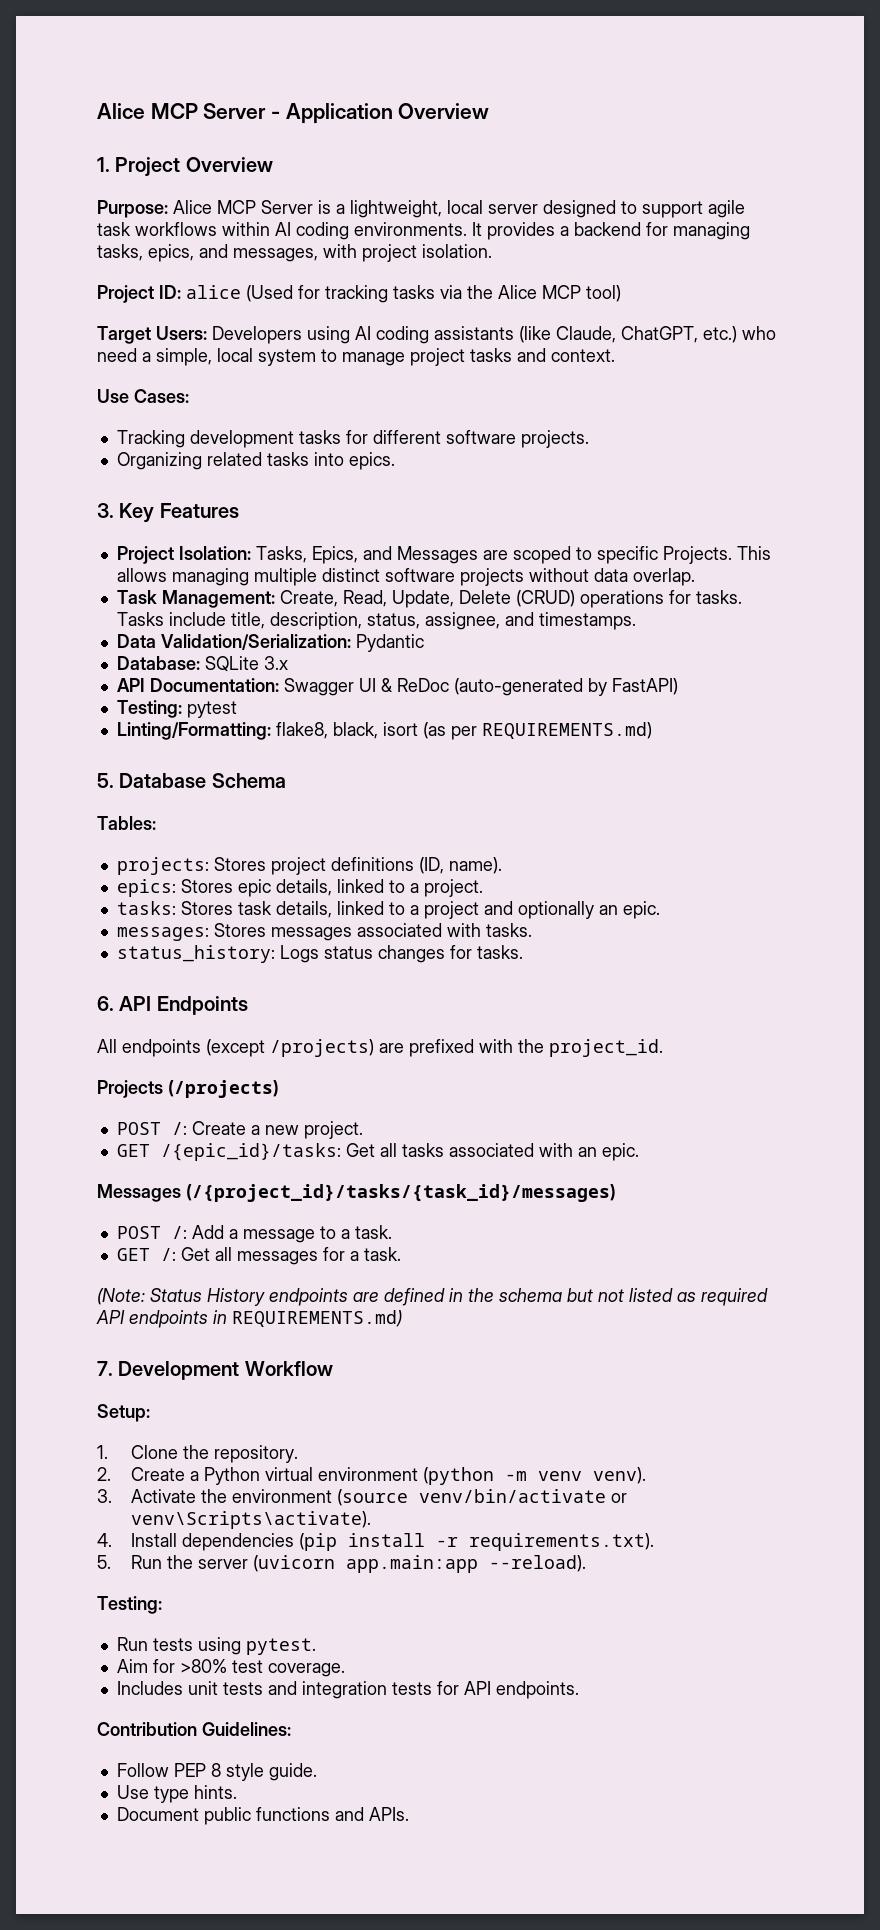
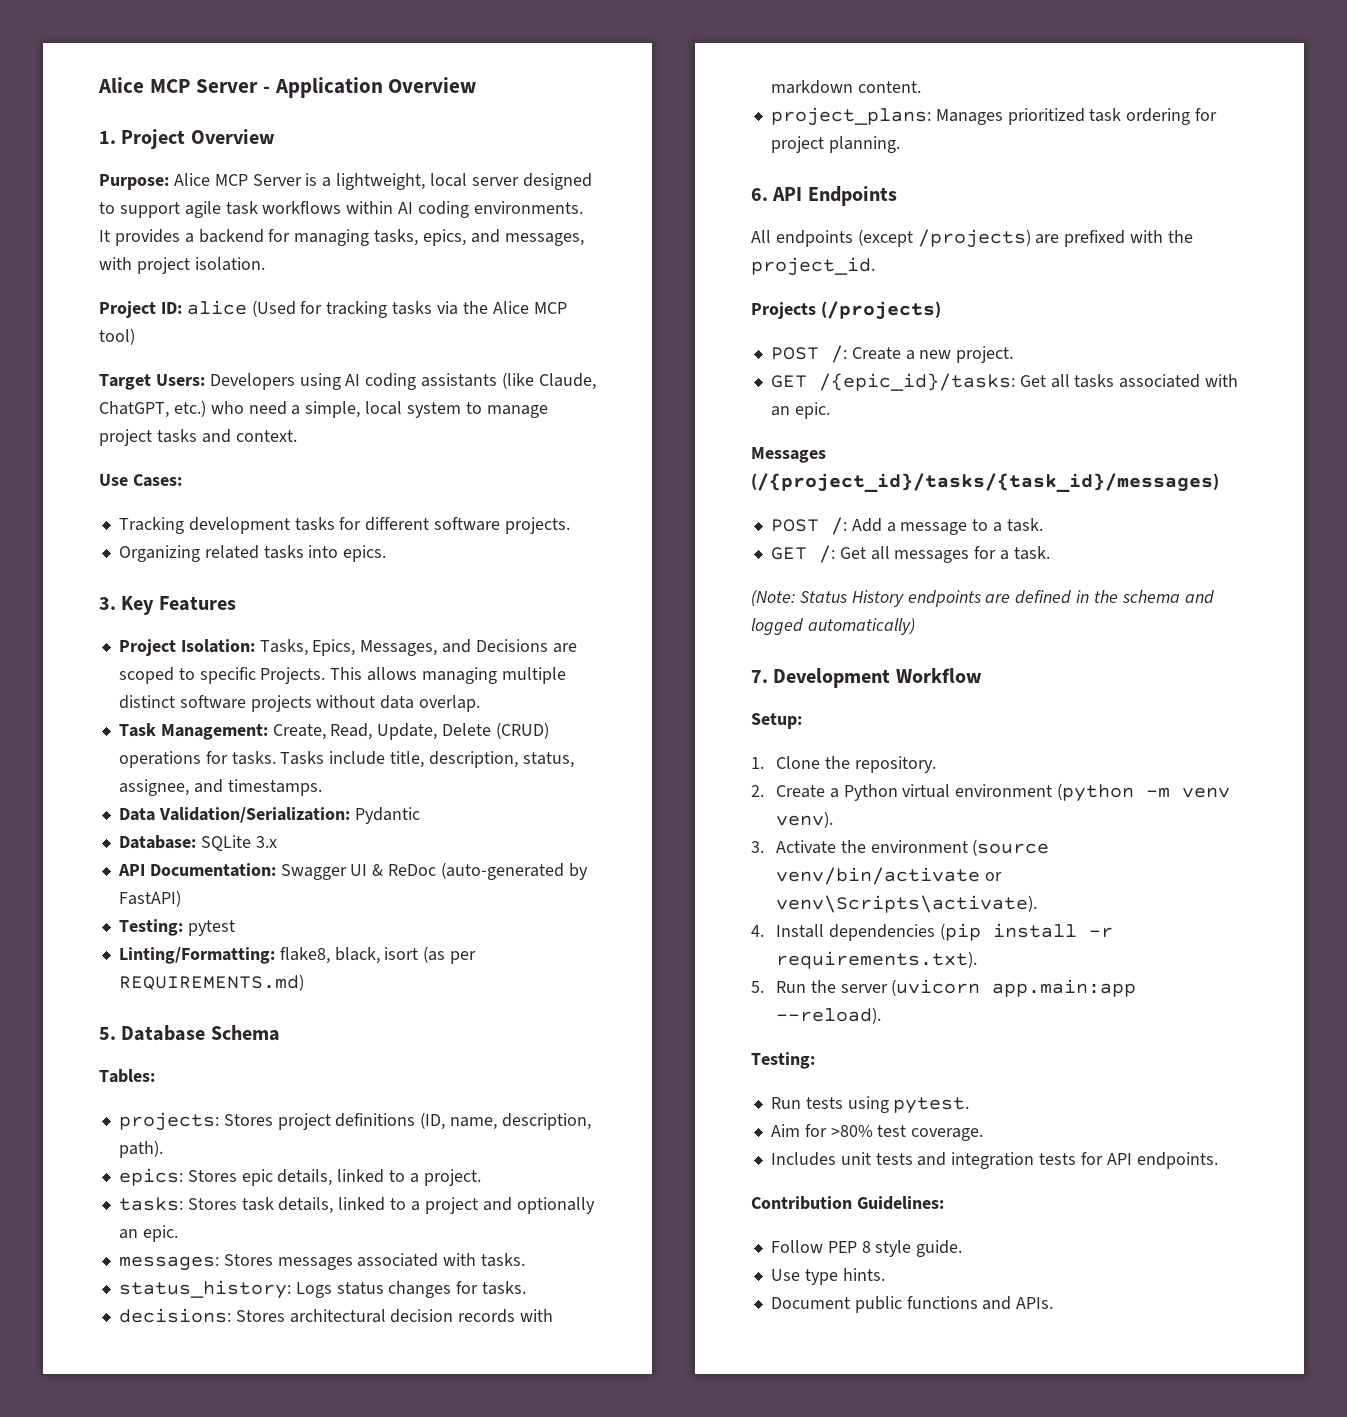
[362,546,478,564] and Messages -> [360,639,548,656] Messages, and Decisions
[448,857,502,874] name). -> [450,1113,591,1130] [118,1140,163,1158] name, description, path).
(523, 952) none -> [118,1308,554,1323] [770,80,921,94] [770,107,1218,126] [770,136,900,153] // decisions: Stores architectural decision records with markdown content. // project_plans: Manages prioritized task ordering for project planning.
[567,1288,768,1306] [96,1310,402,1328] but not listed as required API endpoints in REQUIREMENTS.md) -> [1184,590,1214,604] [751,618,915,635] and logged automatically)

